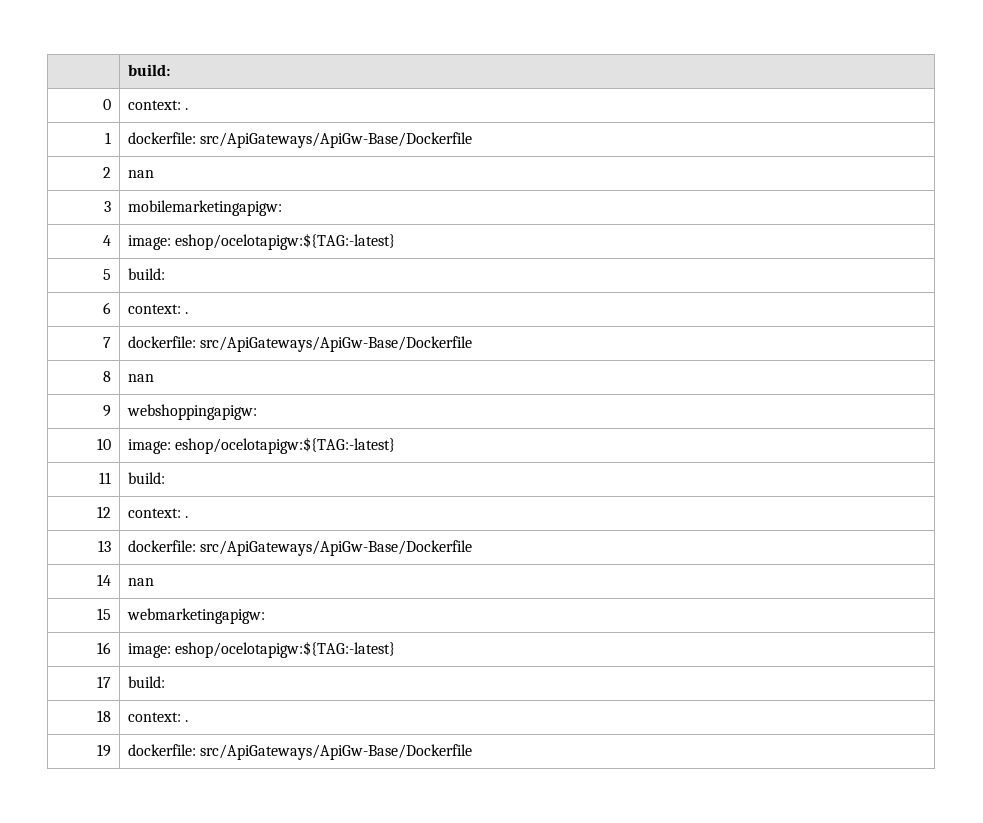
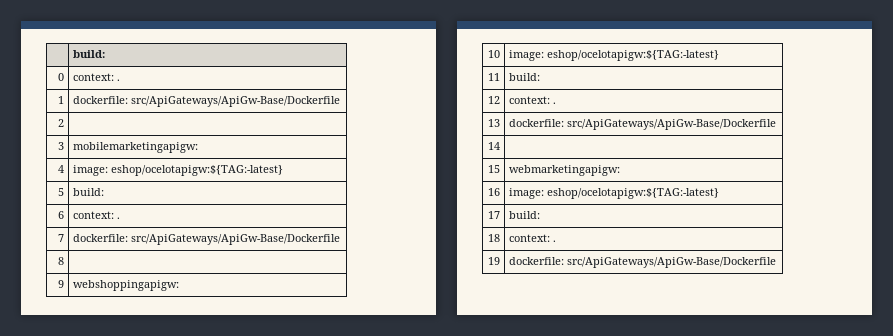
[127,170,154,178] nan -> (65, 123) none
[127,374,154,382] nan -> (65, 261) none
[127,578,154,586] nan -> (501, 146) none

